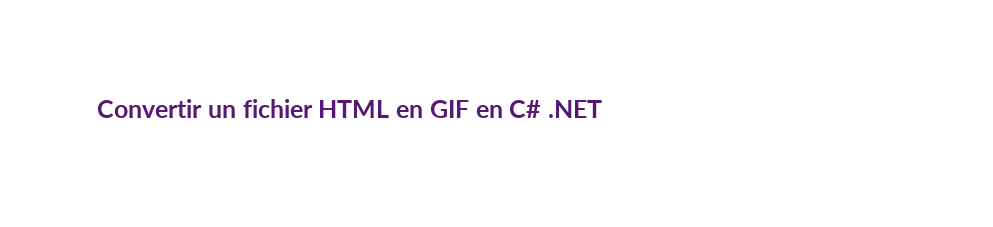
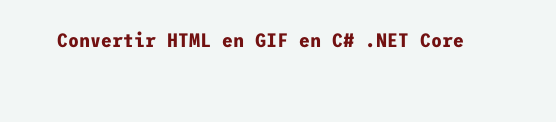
[207,99,313,118] un fichier -> (156, 39) none
(602, 109) none -> [420,33,464,48] Core

